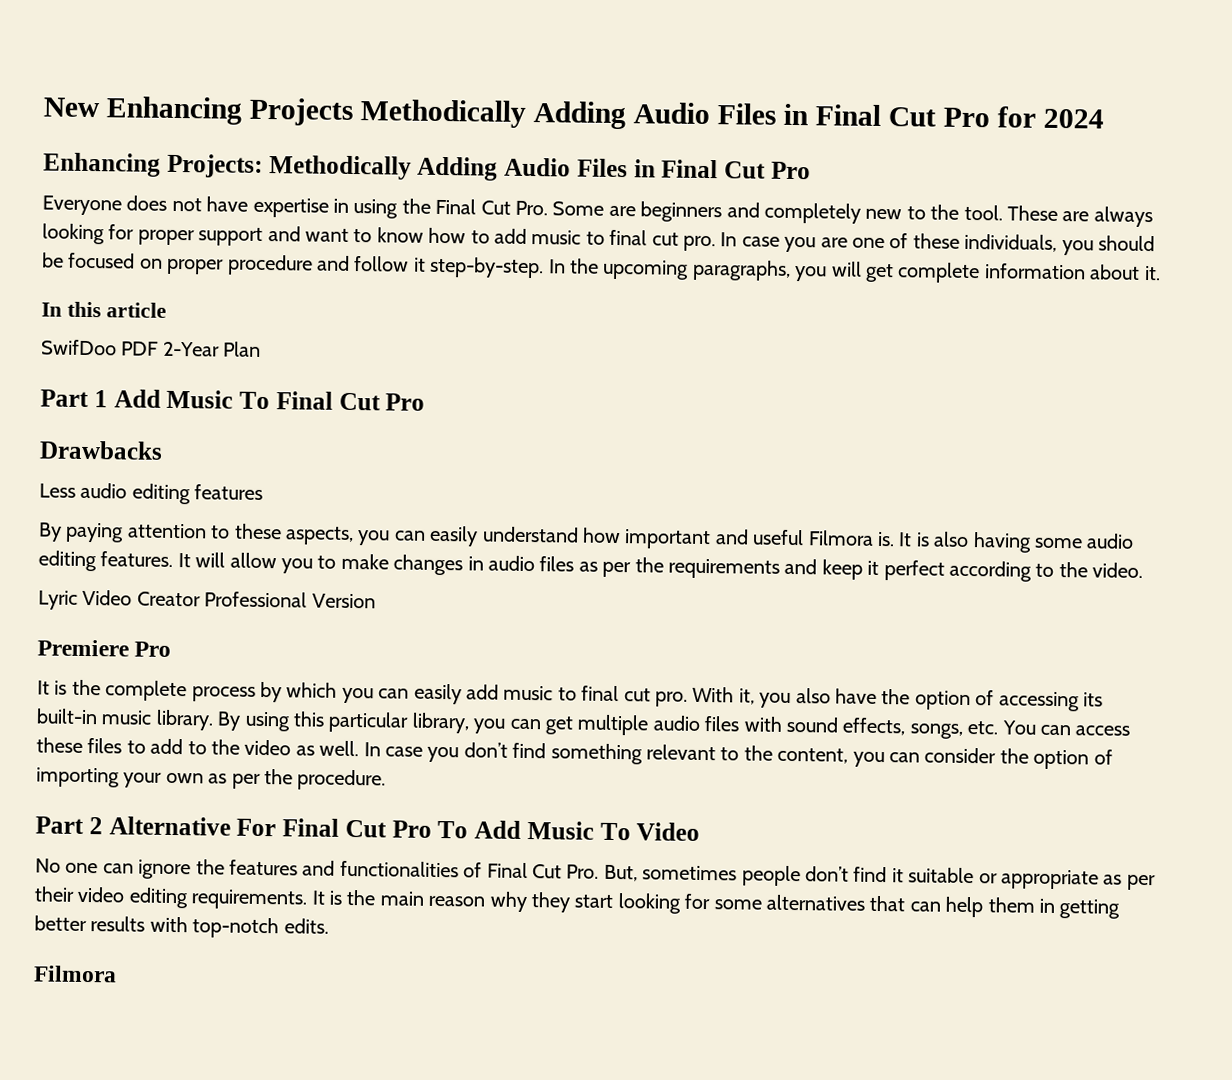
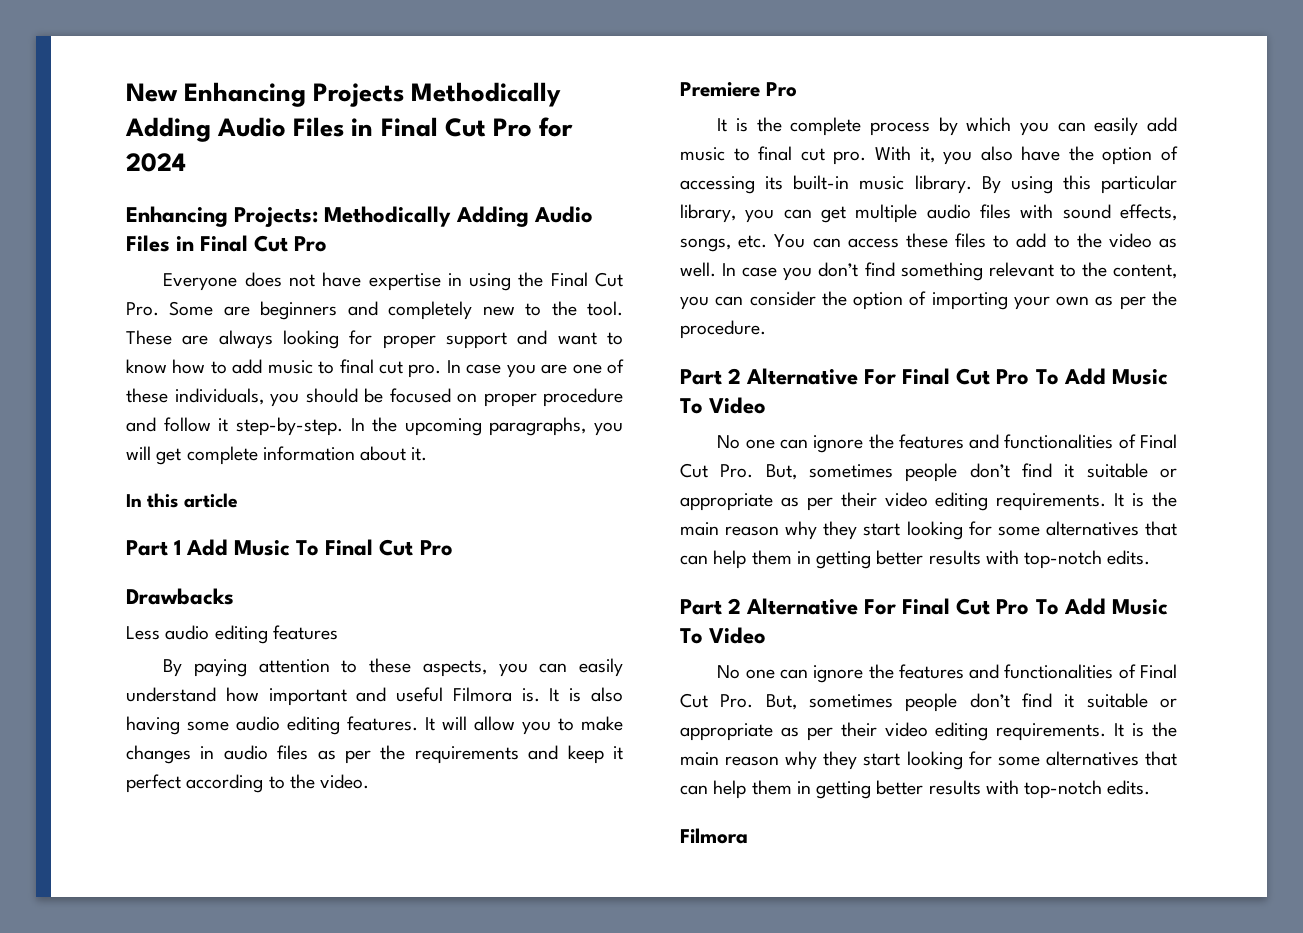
[41,339,262,357] // SwifDoo PDF 2-Year Plan -> (238, 500) none
[38,589,376,610] // Lyric Video Creator Professional Version -> (370, 781) none
(329, 926) none -> [680,598,1168,615] [680,627,767,644] [717,664,1177,683] [680,693,1177,712] [680,722,1177,741] [680,751,1177,770] [680,780,1151,799] // Part 2 Alternative For Final Cut Pro To Add Music To Video // No one can ignore the features and functionalities of Final Cut Pro. But, sometimes people don’t find it suitable or appropriate as per their video editing requirements. It is the main reason why they start looking for some alternatives that can help them in getting better results with top-notch edits.

